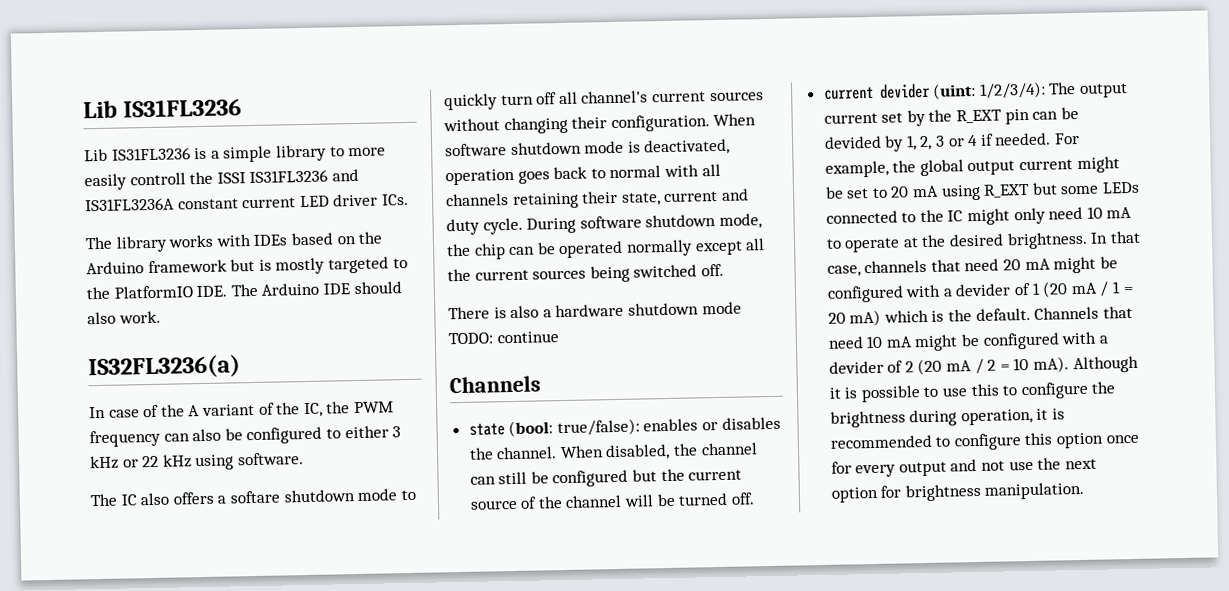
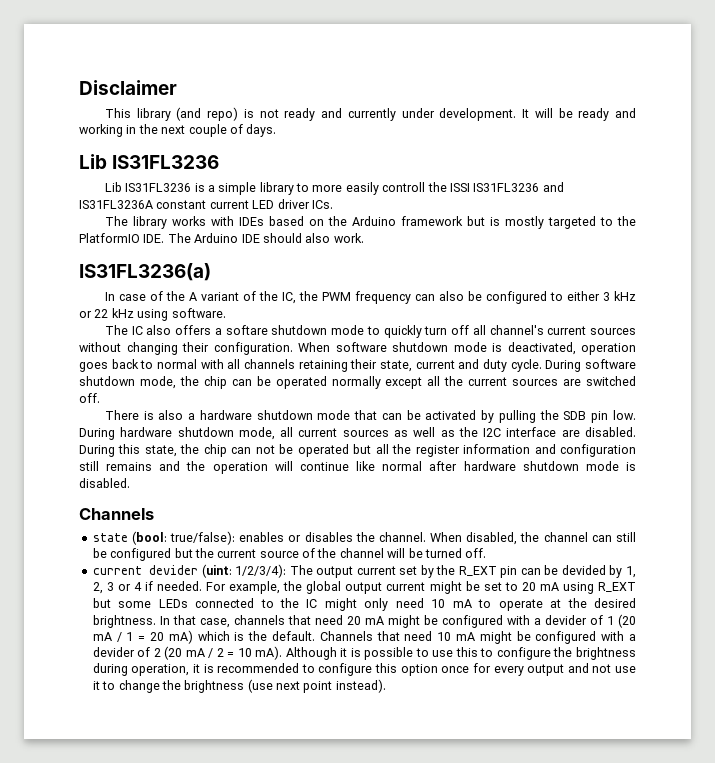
(83, 109) none -> [79,80,177,95] [104,107,636,121] [79,124,277,137] Disclaimer // This library (and repo) is not ready and currently under development. It will be ready and working in the next couple of days. //
[88,354,241,380] IS32FL3236(a) -> [79,263,211,281] IS31FL3236(a)
[589,265,630,283] being -> [563,379,582,386] are
[448,331,559,345] TODO: continue -> [354,410,636,423] [79,427,636,440] [79,444,636,457] [79,461,636,474] [79,478,130,488] that can be activated by pulling the SDB pin low. During hardware shutdown mode, all current sources as well as the I2C interface are disabled. During this state, the chip can not be operated but all the register information and configuration still remains and the operation will continue like normal after hardware shutdown mode is disabled.
[1037,457,1097,470] [830,481,1086,503] the next option for brightness manipulation. -> [92,679,386,693] it to change the brightness (use next point instead).

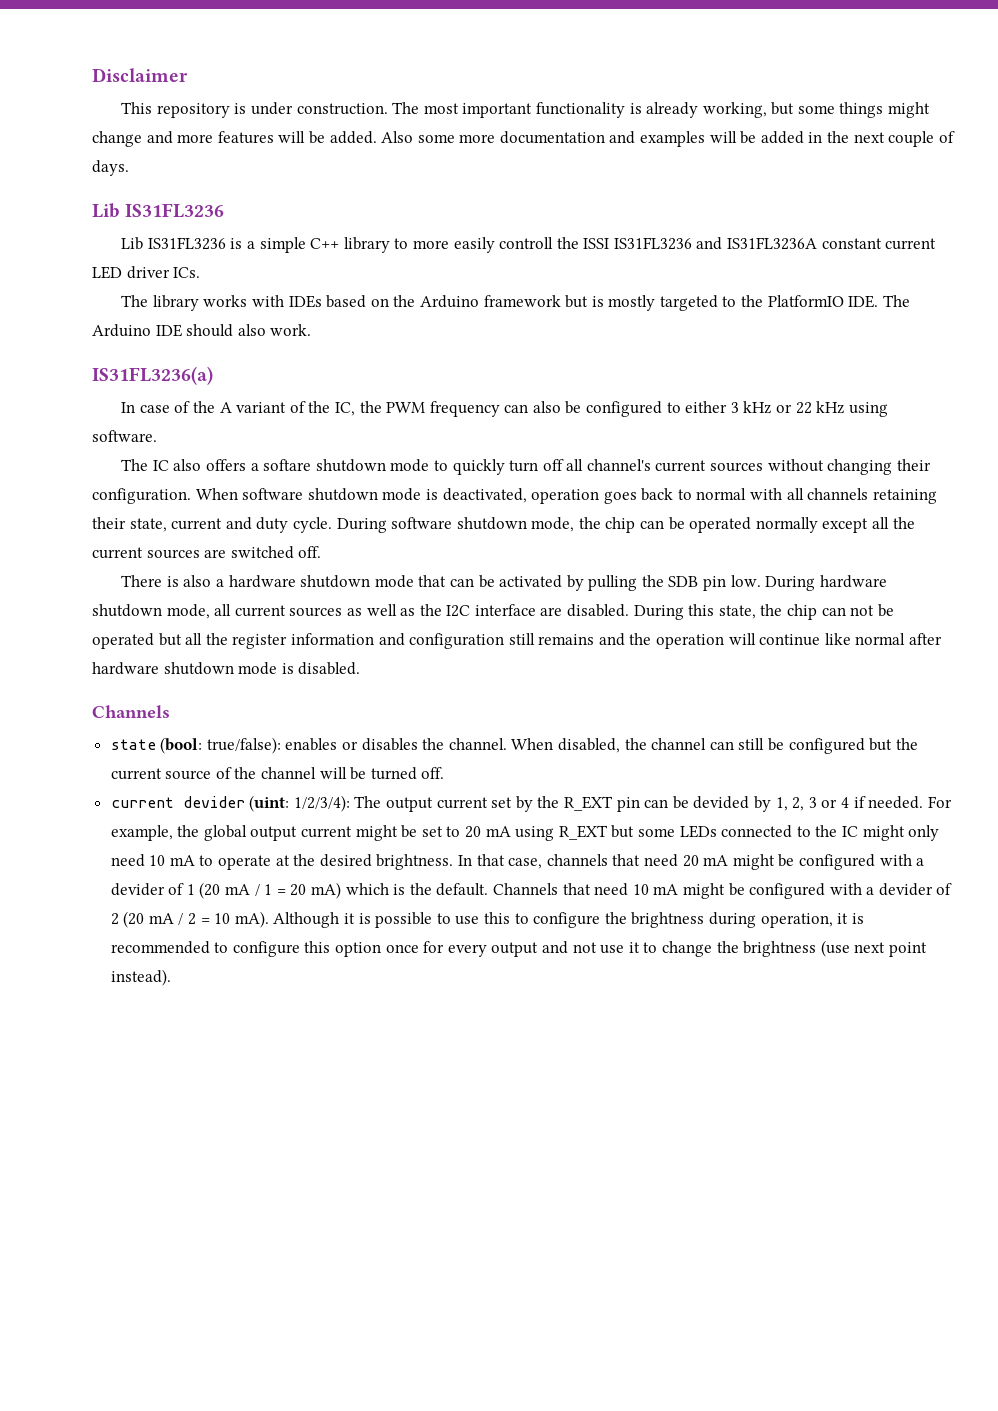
[136,107,636,121] [79,124,123,137] library (and repo) is not ready and currently under development. It will be ready and working -> [156,102,931,118] [92,131,804,147] repository is under construction. The most important functionality is already working, but some things might change and more features will be added. Also some more documentation and examples will be added
(257, 188) none -> [310,238,340,249] C++

